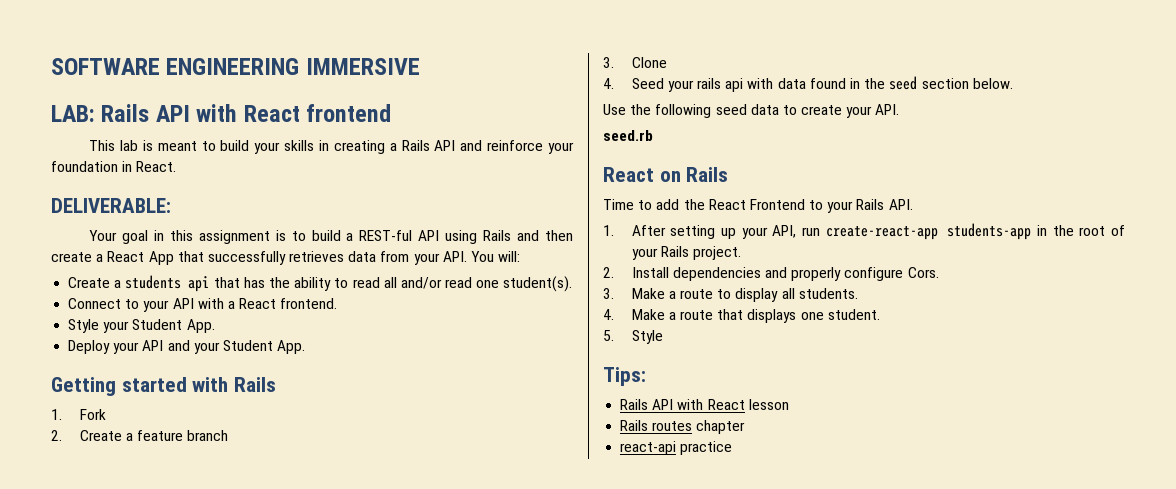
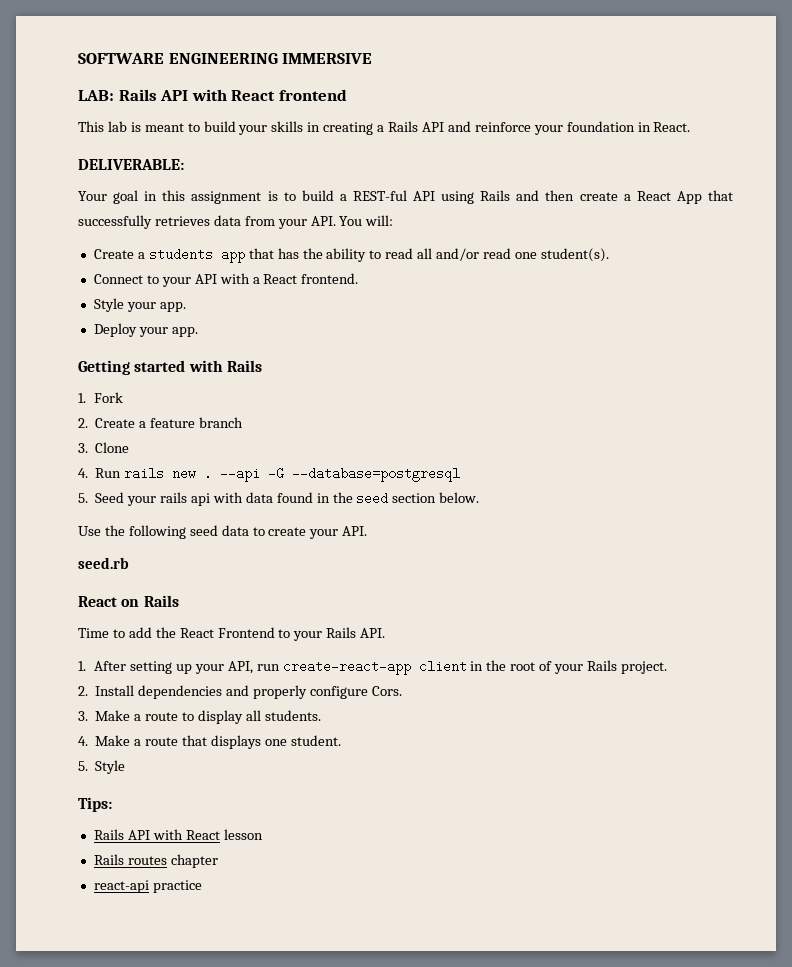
[188,276,210,292] api -> [220,248,245,263] app
[132,319,215,333] Student App. -> [159,302,186,312] app.
[142,340,306,354] API and your Student App. -> [171,327,198,337] app.
(614, 83) none -> [95,467,461,482] [78,493,88,503] Run rails new . --api -G --database=postgresql // 5.
[947,223,1032,240] students-app -> [418,660,467,673] client

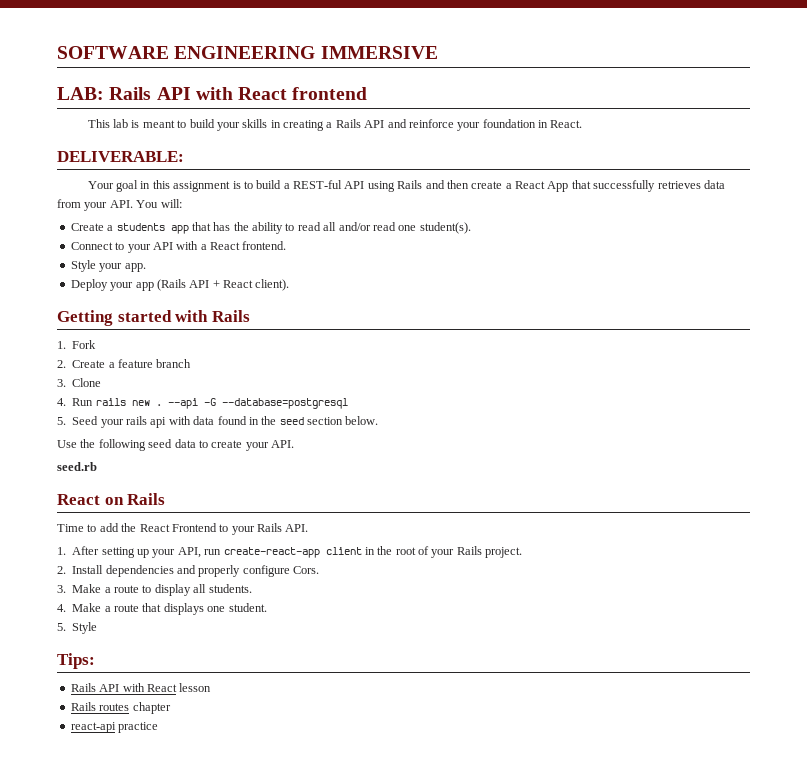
[171,327,198,337] app. -> [135,279,290,291] app (Rails API + React client).

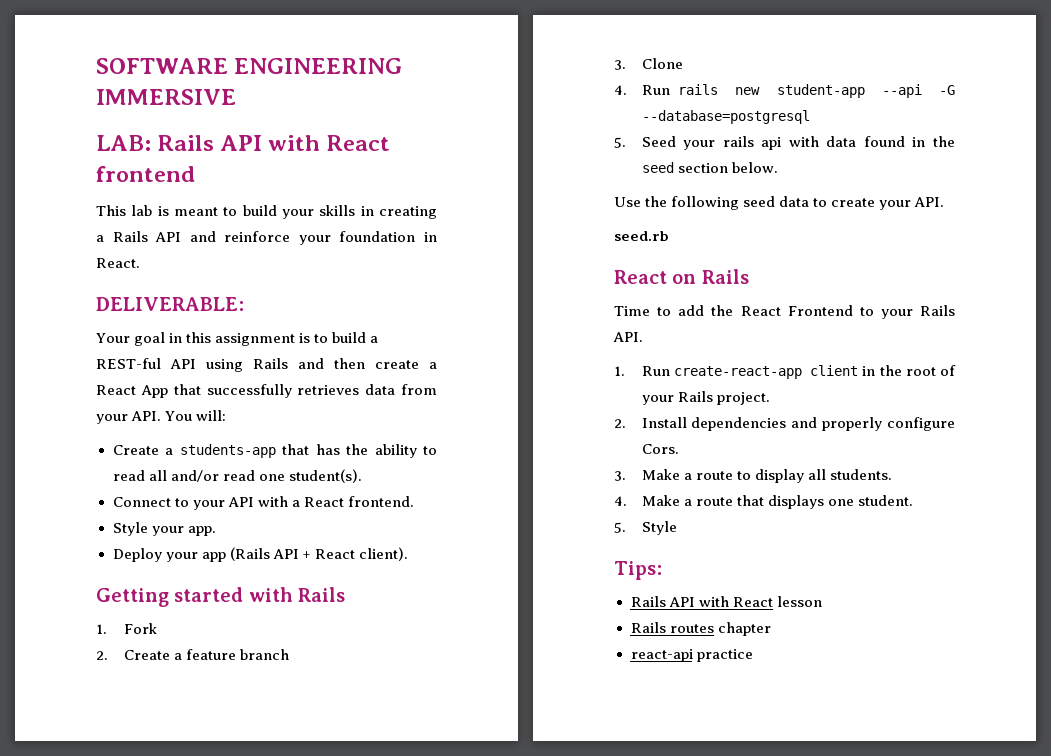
[116,223,189,234] students app -> [179,444,276,458] students-app
[155,404,162,406] . -> [776,84,865,98] student-app
[72,546,222,558] After setting up your API, run -> [641,366,670,376] Run

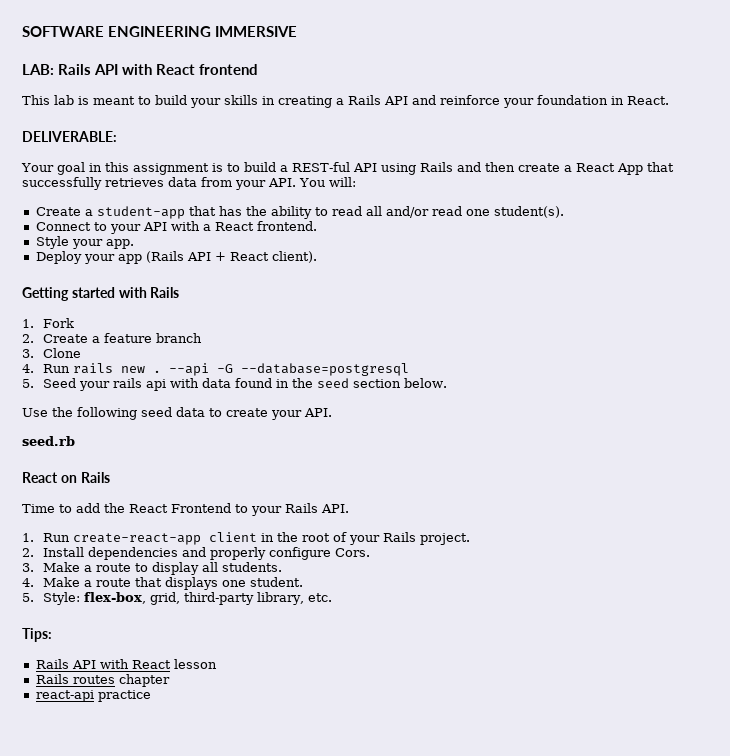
[179,444,276,458] students-app -> [96,206,185,219] student-app
[776,84,865,98] student-app -> [153,370,162,373] .
[641,521,677,535] Style -> [43,592,333,605] Style: flex-box, grid, third-party library, etc.

